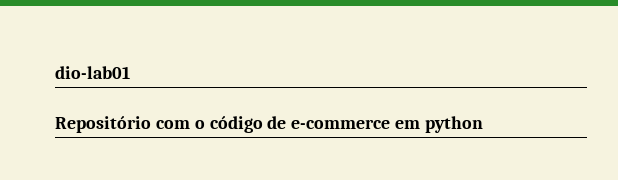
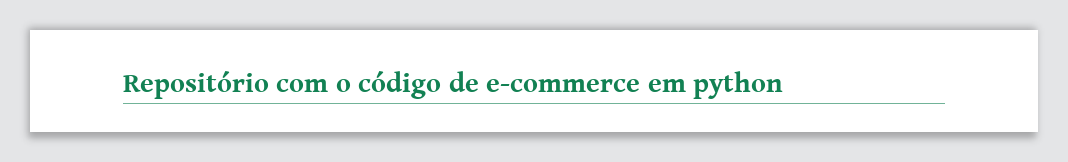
[55,66,130,79] dio-lab01 // -> (123, 85) none

